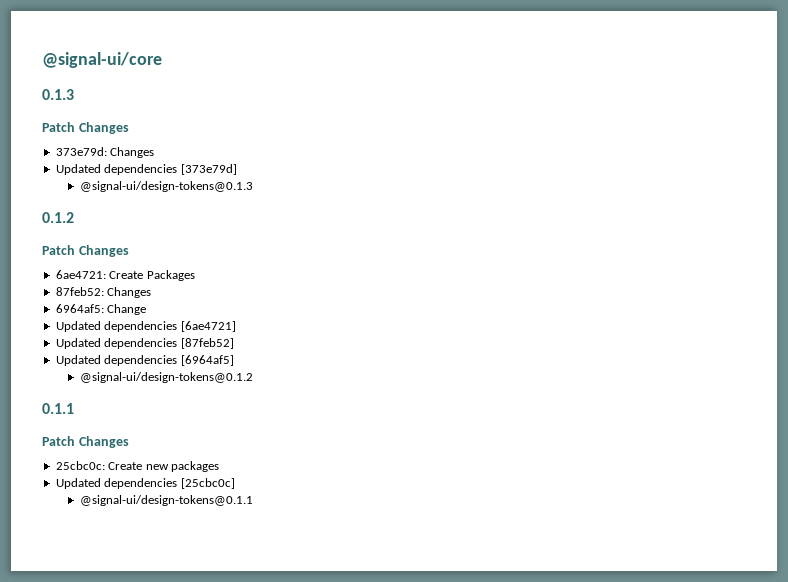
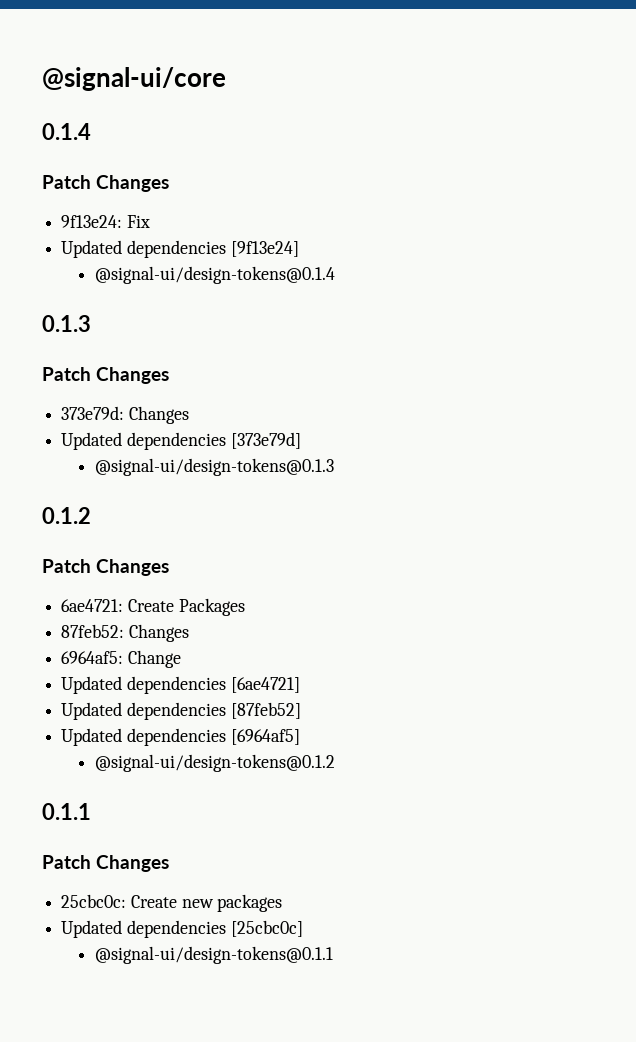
(162, 60) none -> [42,123,91,140] [42,175,170,192] [61,215,150,228] [61,240,299,258] [94,266,335,284] // 0.1.4 // Patch Changes // 9f13e24: Fix // Updated dependencies [9f13e24] // @signal-ui/design-tokens@0.1.4

